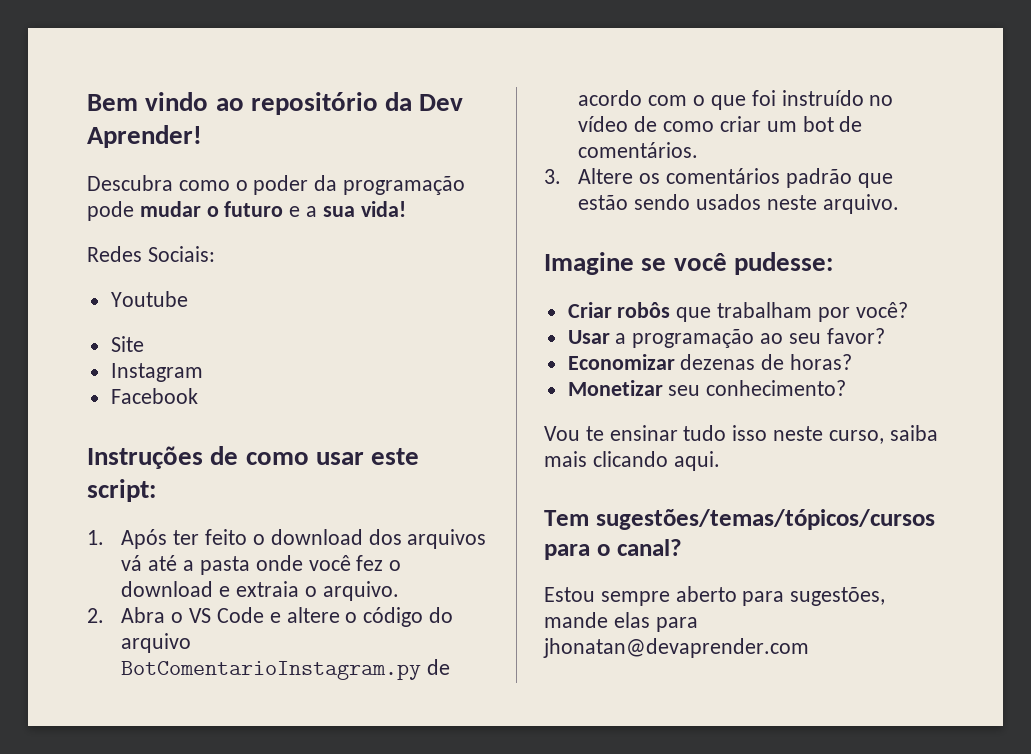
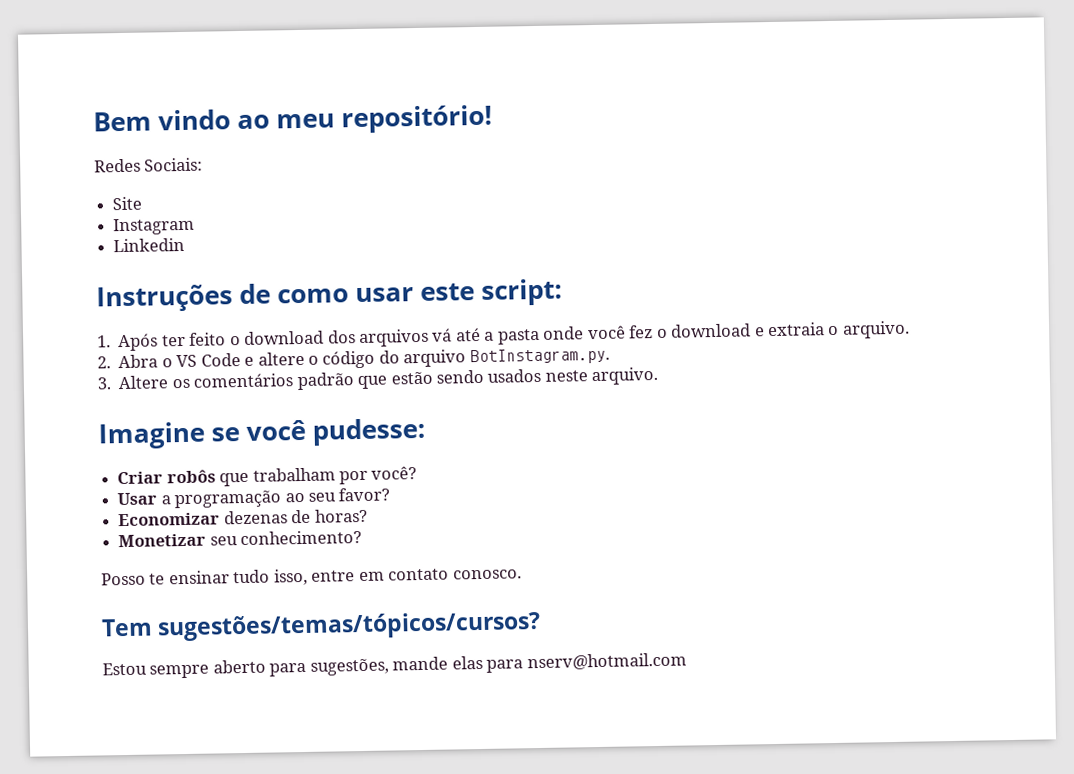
[250,92,464,115] [87,125,202,148] [87,175,466,195] [87,201,406,221] repositório da Dev Aprender! // Descubra como o poder da programação pode mudar o futuro e a sua vida! -> [276,104,493,134] meu repositório!
[110,291,188,307] // Youtube -> (204, 164) none
[110,388,198,404] Facebook -> [113,237,186,253] Linkedin
[121,659,451,680] [578,90,894,110] [578,116,863,132] [578,142,699,158] BotComentarioInstagram.py de acordo com o que foi instruído no vídeo de como criar um bot de comentários. -> [469,347,610,366] BotInstagram.py.
[544,426,580,441] Vou -> [101,572,146,586] Posso
[732,425,938,444] [544,451,720,471] [544,509,935,530] [544,539,682,560] isso neste curso, saiba mais clicando aqui. // Tem sugestões/temas/tópicos/cursos para o canal? -> [273,568,522,586] [101,610,542,642] isso, entre em contato conosco. // Tem sugestões/temas/tópicos/cursos?
[543,638,809,658] jhonatan@devaprender.com -> [526,652,687,671] nserv@hotmail.com

